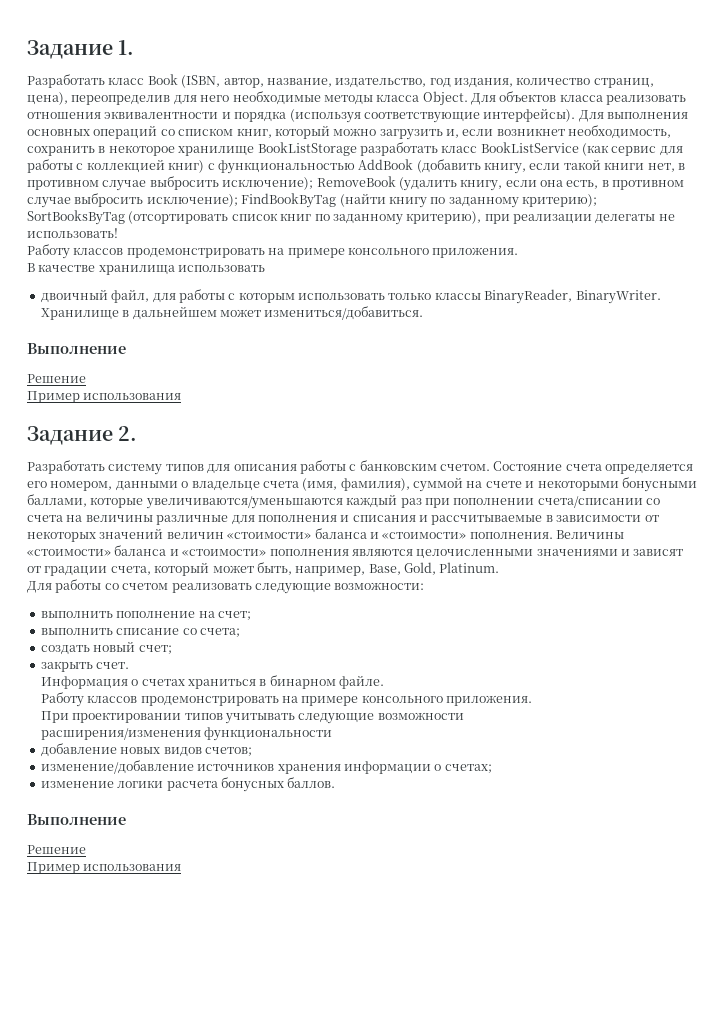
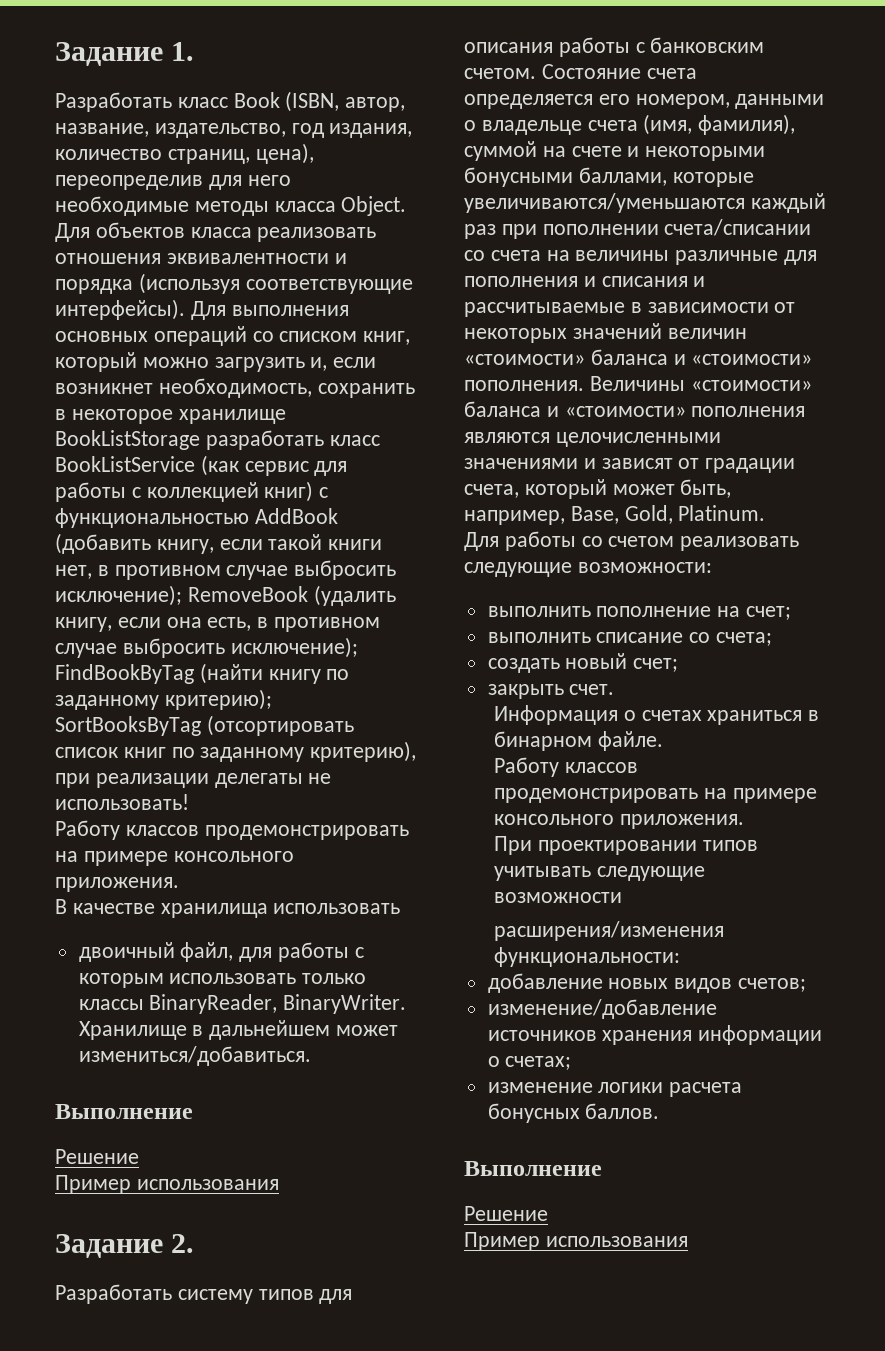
[204,727,333,741] функциональности -> [493,947,680,967] функциональности:

